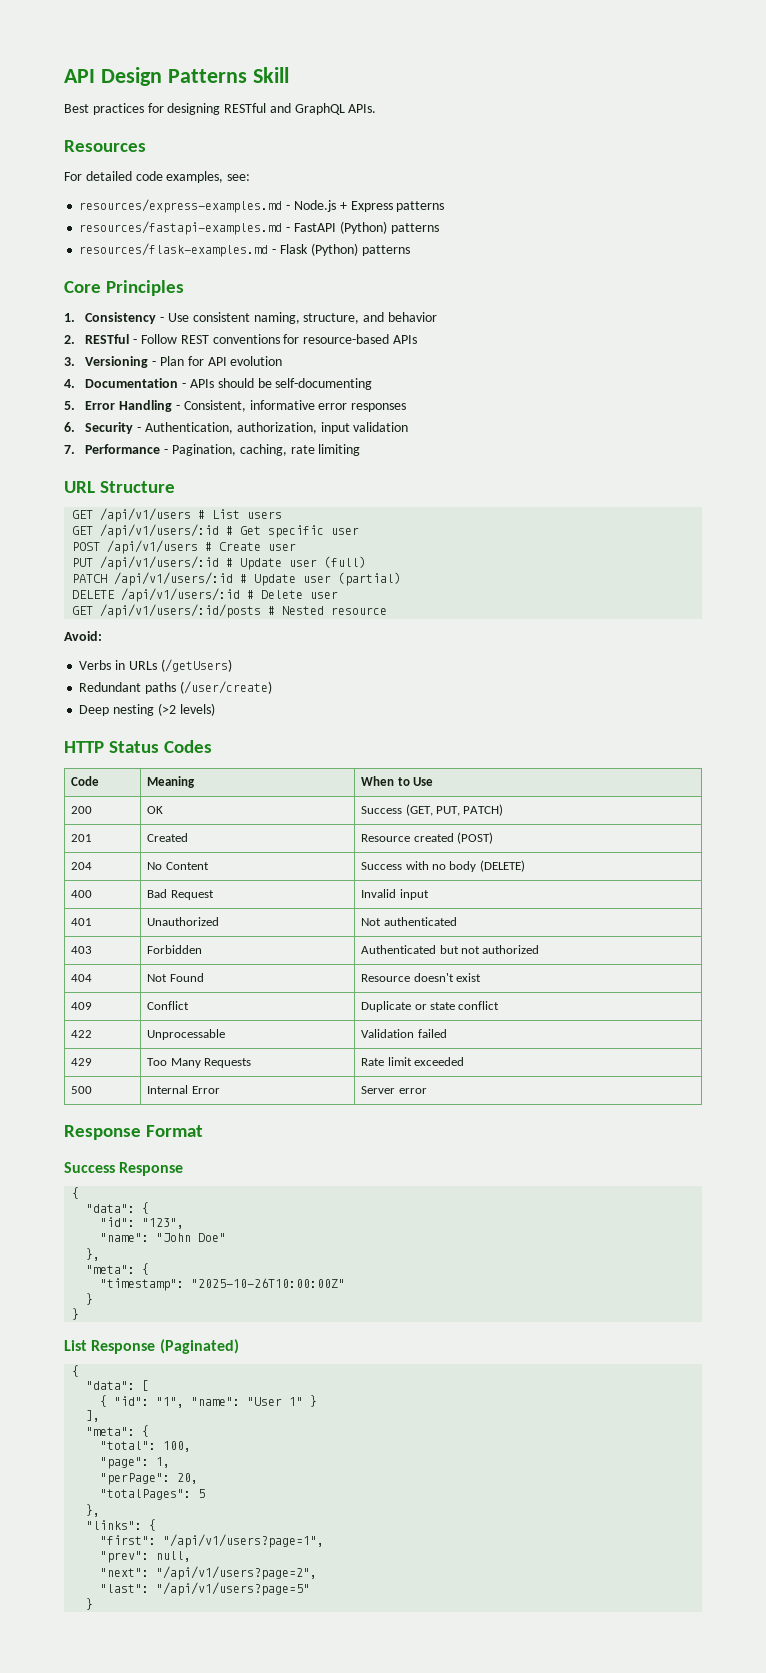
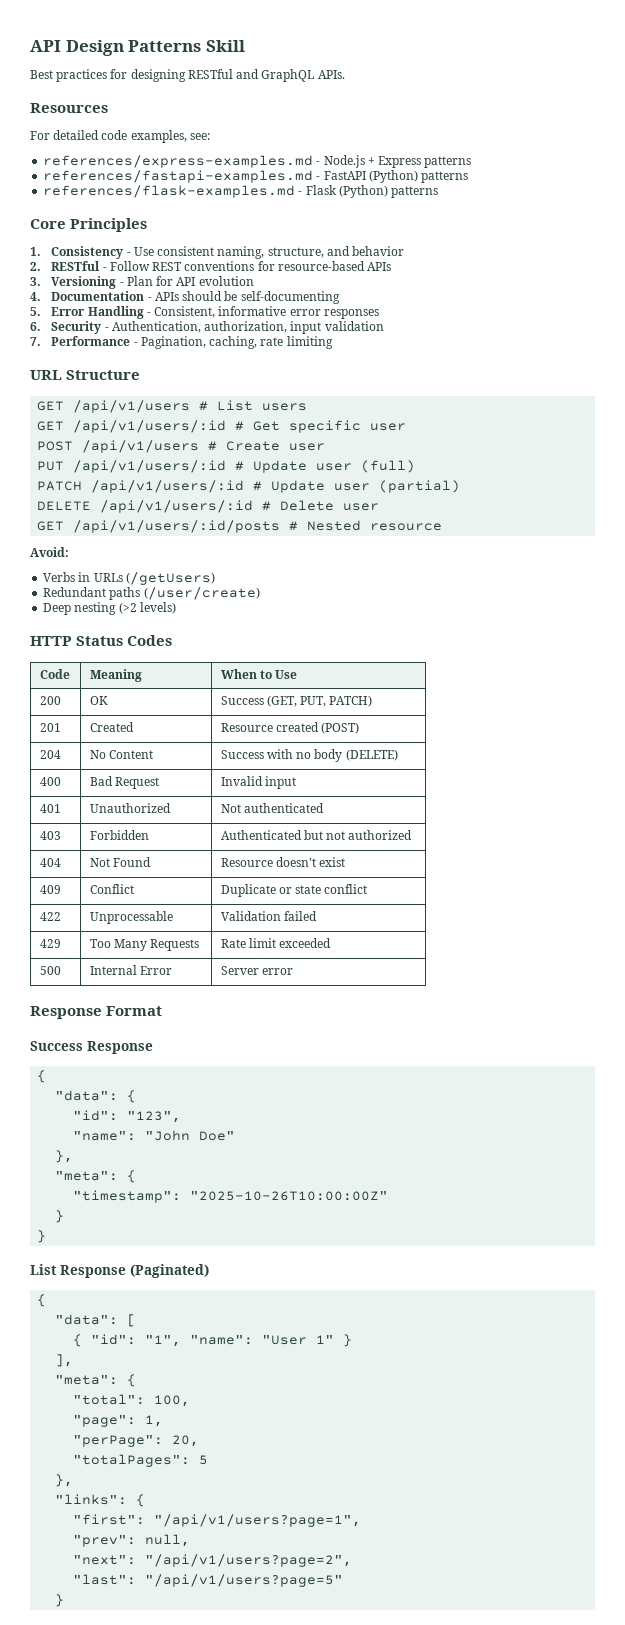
[79,199,283,213] resources/express-examples.md -> [43,155,314,168] references/express-examples.md
[79,221,283,235] resources/fastapi-examples.md -> [43,170,314,183] references/fastapi-examples.md
[79,243,269,257] resources/flask-examples.md -> [43,185,296,198] references/flask-examples.md

